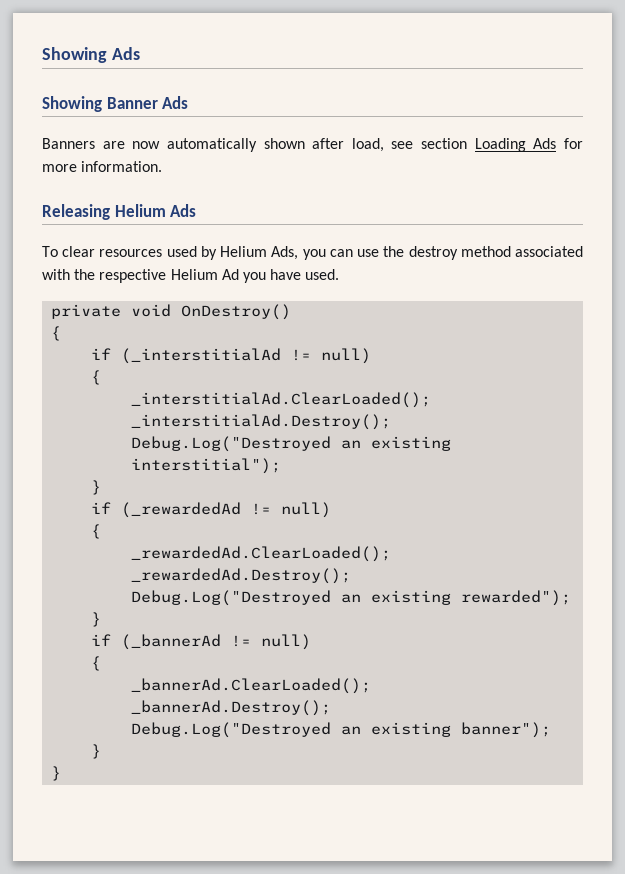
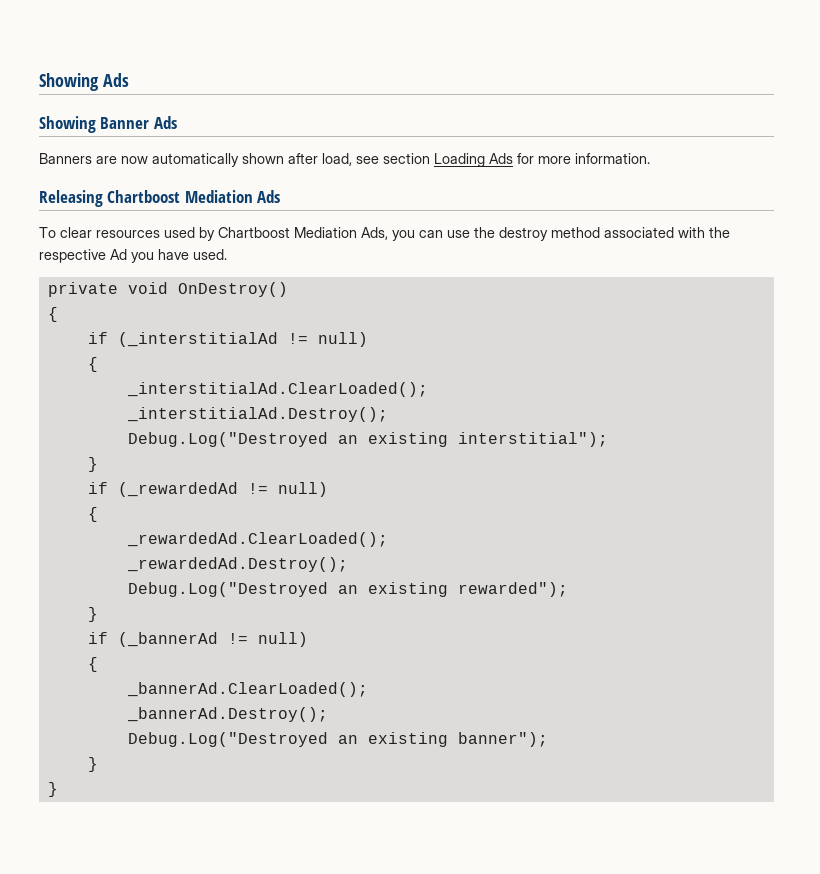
[114,204,166,217] Helium -> [107,190,253,203] Chartboost Mediation
[220,246,268,257] Helium -> [218,227,357,238] Chartboost Mediation
[170,269,218,280] Helium -> (106, 256) none

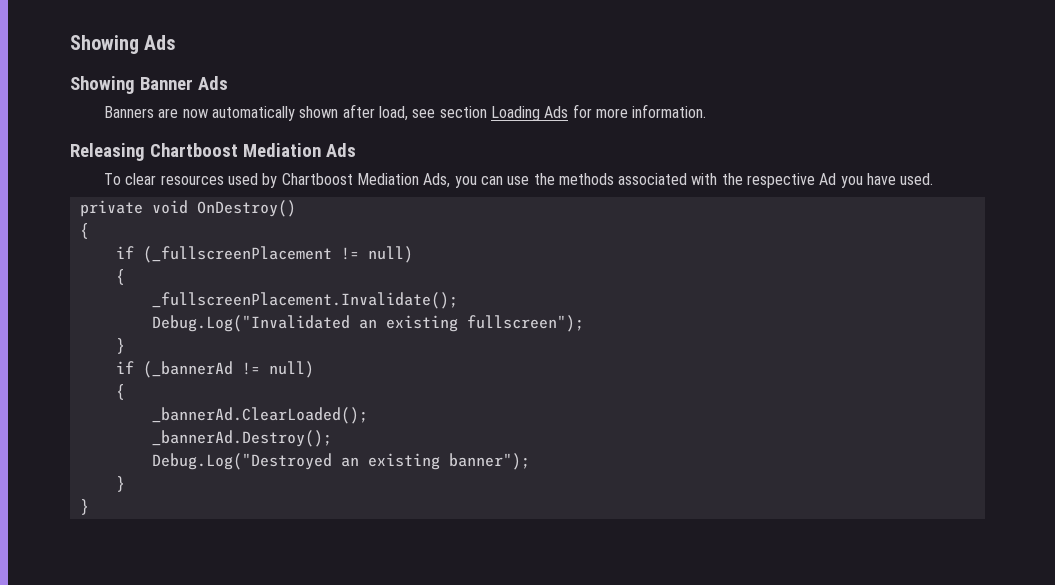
[499,227,600,241] destroy method -> [558,173,614,185] methods
[117,332,368,347] [87,357,98,372] [126,382,428,397] [126,407,388,422] [127,432,608,447] [87,457,98,472] [87,482,328,497] [87,507,98,522] [126,532,388,547] [126,557,348,572] [127,582,568,597] (_interstitialAd != null) // { // _interstitialAd.ClearLoaded(); // _interstitialAd.Destroy(); // Debug.Log("Destroyed an existing interstitial"); // } // if (_rewardedAd != null) // { // _rewardedAd.ClearLoaded(); // _rewardedAd.Destroy(); // Debug.Log("Destroyed an existing rewarded"); -> [142,246,413,263] [115,269,125,285] [151,292,458,309] [151,315,584,332] (_fullscreenPlacement != null) // { // _fullscreenPlacement.Invalidate(); // Debug.Log("Invalidated an existing fullscreen");

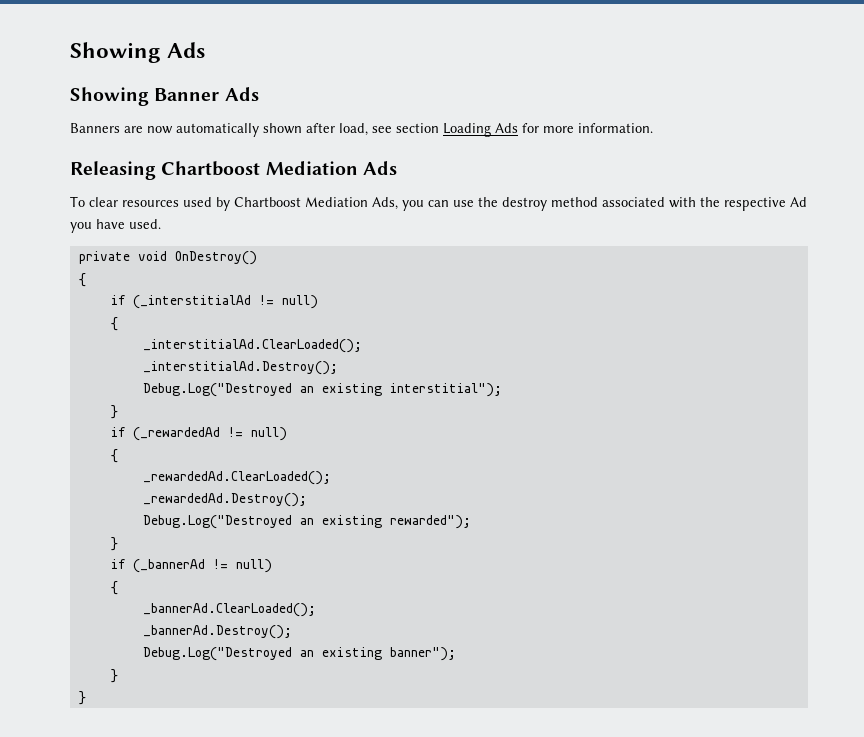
[558,173,614,185] methods -> [502,197,598,211] destroy method
[142,246,413,263] [115,269,125,285] [151,292,458,309] [151,315,584,332] (_fullscreenPlacement != null) // { // _fullscreenPlacement.Invalidate(); // Debug.Log("Invalidated an existing fullscreen"); -> [132,295,318,309] [110,317,118,331] [142,339,362,353] [142,361,338,375] [142,383,502,397] [110,405,118,419] [110,427,287,441] [110,449,118,463] [142,471,331,485] [142,493,307,507] [142,515,471,529] (_interstitialAd != null) // { // _interstitialAd.ClearLoaded(); // _interstitialAd.Destroy(); // Debug.Log("Destroyed an existing interstitial"); // } // if (_rewardedAd != null) // { // _rewardedAd.ClearLoaded(); // _rewardedAd.Destroy(); // Debug.Log("Destroyed an existing rewarded");

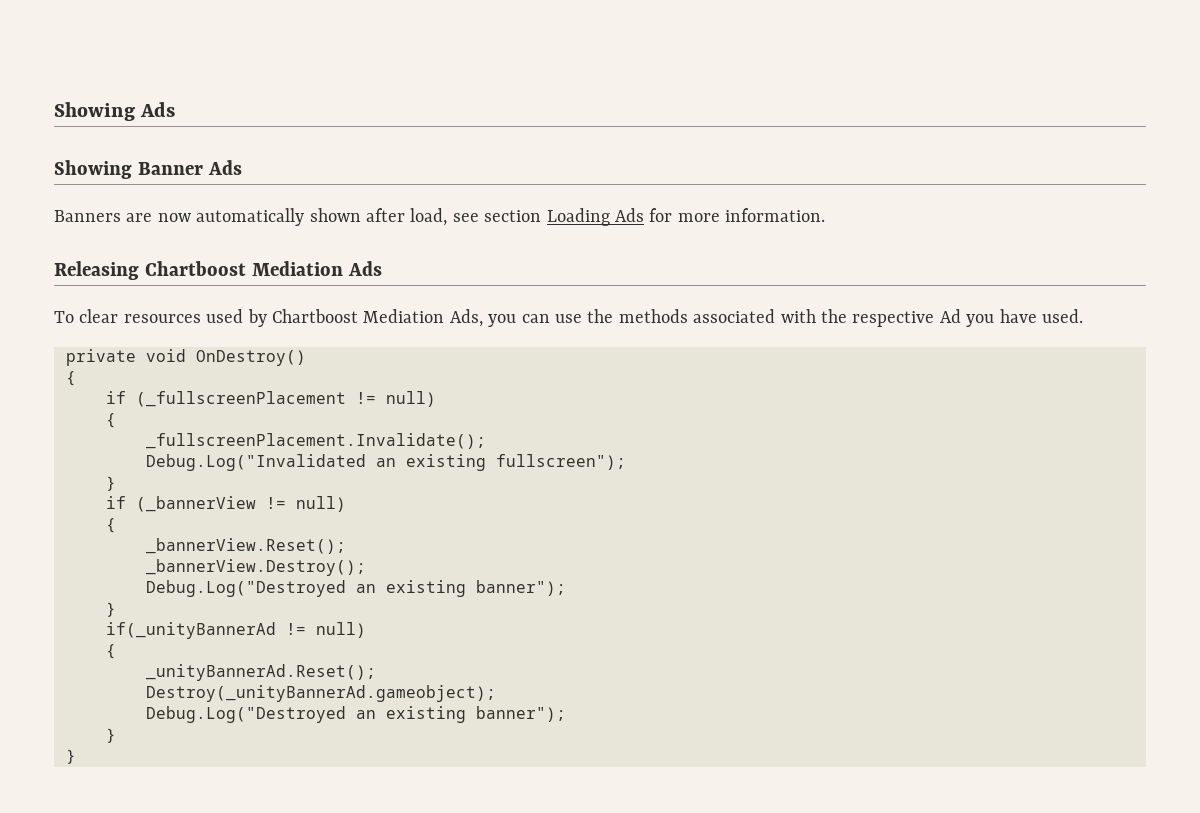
[502,197,598,211] destroy method -> [618,309,688,323] methods
[132,295,318,309] [110,317,118,331] [142,339,362,353] [142,361,338,375] [142,383,502,397] [110,405,118,419] [110,427,287,441] [110,449,118,463] [142,471,331,485] [142,493,307,507] [142,515,471,529] [110,537,118,551] [110,559,272,573] [110,581,118,595] [142,603,316,617] [142,625,292,639] (_interstitialAd != null) // { // _interstitialAd.ClearLoaded(); // _interstitialAd.Destroy(); // Debug.Log("Destroyed an existing interstitial"); // } // if (_rewardedAd != null) // { // _rewardedAd.ClearLoaded(); // _rewardedAd.Destroy(); // Debug.Log("Destroyed an existing rewarded"); // } // if (_bannerAd != null) // { // _bannerAd.ClearLoaded(); // _bannerAd.Destroy(); -> [136,391,436,407] [106,413,116,428] [146,433,486,449] [146,454,626,471] [106,476,116,491] [106,496,346,512] [106,518,116,533] [146,538,346,554] [146,559,366,576] [146,580,566,597] [106,602,116,617] [106,622,366,639] [106,644,116,659] [146,664,376,681] [146,685,496,702] (_fullscreenPlacement != null) // { // _fullscreenPlacement.Invalidate(); // Debug.Log("Invalidated an existing fullscreen"); // } // if (_bannerView != null) // { // _bannerView.Reset(); // _bannerView.Destroy(); // Debug.Log("Destroyed an existing banner"); // } // if(_unityBannerAd != null) // { // _unityBannerAd.Reset(); // Destroy(_unityBannerAd.gameobject);

